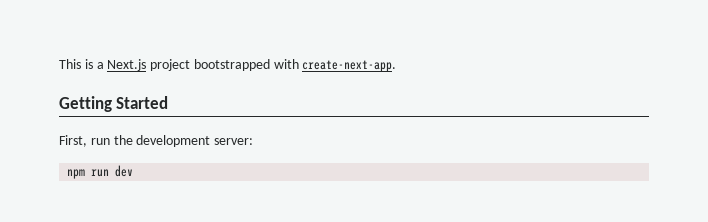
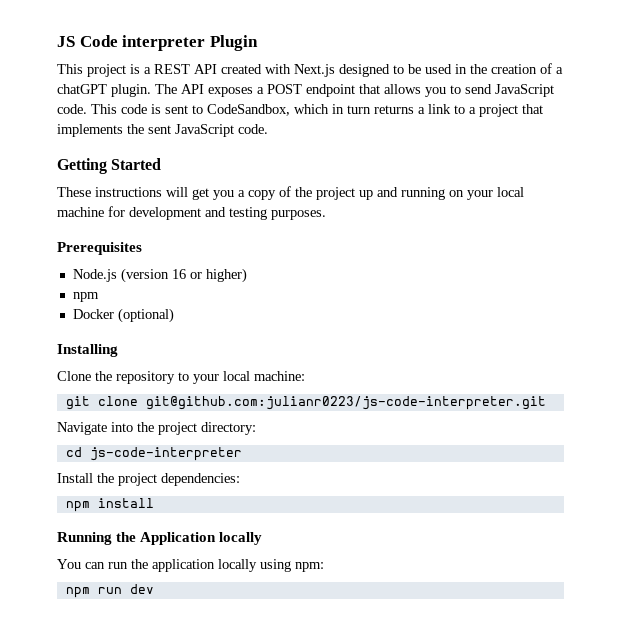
[59,59,397,72] [59,96,169,112] [59,135,254,147] This is a Next.js project bootstrapped with create-next-app. // Getting Started // First, run the development server: -> [57,35,258,51] [57,63,563,77] [57,84,554,97] [57,104,543,117] [57,124,268,137] [57,158,162,174] [57,186,524,200] [57,206,326,220] [57,242,142,255] [72,268,247,283] [72,292,99,302] [72,308,174,323] [57,344,118,357] [57,371,305,384] [65,396,546,410] [57,422,256,435] [65,447,242,461] [57,473,240,486] [65,498,154,512] [57,532,263,545] [57,559,324,572] JS Code interpreter Plugin // This project is a REST API created with Next.js designed to be used in the creation of a chatGPT plugin. The API exposes a POST endpoint that allows you to send JavaScript code. This code is sent to CodeSandbox, which in turn returns a link to a project that implements the sent JavaScript code. // Getting Started // These instructions will get you a copy of the project up and running on your local machine for development and testing purposes. // Prerequisites // Node.js (version 16 or higher) // npm // Docker (optional) // Installing // Clone the repository to your local machine: // git clone git@github.com:julianr0223/js-code-interpreter.git // Navigate into the project directory: // cd js-code-interpreter // Install the project dependencies: // npm install // Running the Application locally // You can run the application locally using npm:

